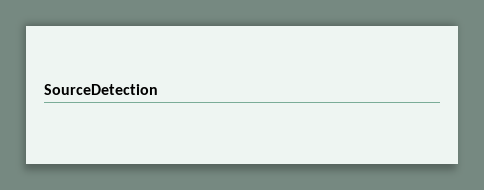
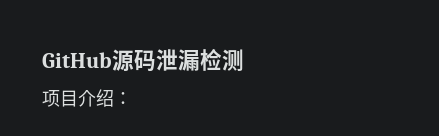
[44,84,158,95] SourceDetection -> [42,48,244,72] [42,89,132,107] GitHub源码泄漏检测 // 项目介绍：

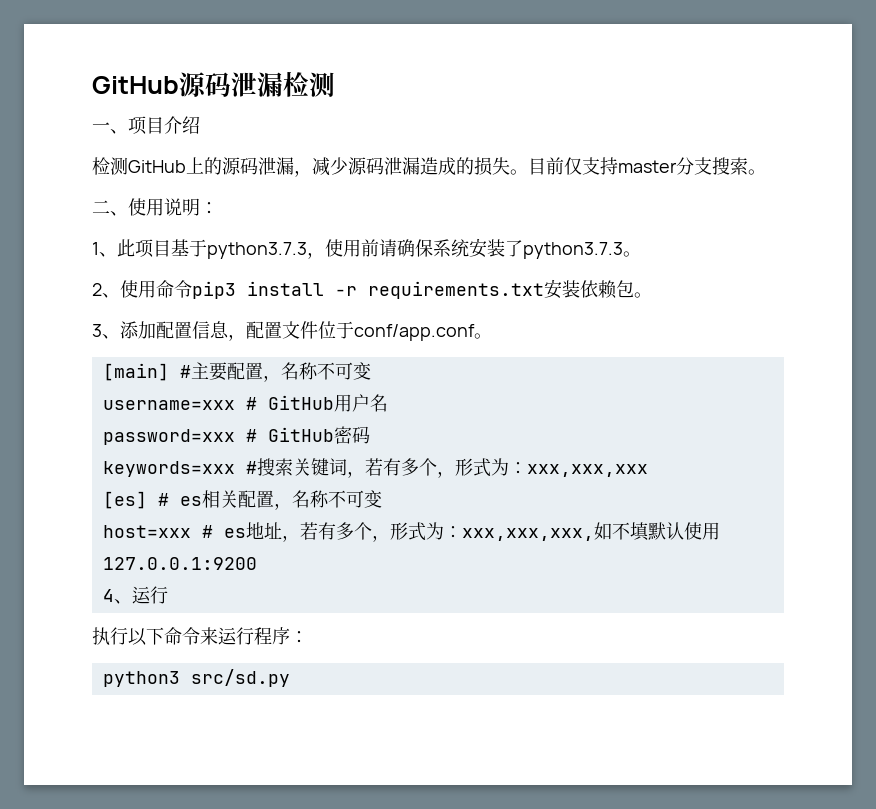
(244, 60) none -> [92,122,128,134] 一、
[114,92,132,105] ： -> [92,157,766,177] [92,198,218,216] [92,238,641,259] [92,279,652,299] [92,321,492,341] [102,362,371,382] [102,394,388,412] [102,426,370,445] [102,458,648,478] [102,490,382,510] [102,522,720,542] [102,557,257,570] [102,586,168,604] [92,627,308,646] [102,669,290,687] // 检测GitHub上的源码泄漏，减少源码泄漏造成的损失。目前仅支持master分支搜索。 // 二、使用说明： // 1、此项目基于python3.7.3，使用前请确保系统安装了python3.7.3。 // 2、使用命令pip3 install -r requirements.txt安装依赖包。 // 3、添加配置信息，配置文件位于conf/app.conf。 // [main] #主要配置，名称不可变 // username=xxx # GitHub用户名 // password=xxx # GitHub密码 // keywords=xxx #搜索关键词，若有多个，形式为：xxx,xxx,xxx // [es] # es相关配置，名称不可变 // host=xxx # es地址，若有多个，形式为：xxx,xxx,xxx,如不填默认使用127.0.0.1:9200 // 4、运行 // 执行以下命令来运行程序： // python3 src/sd.py

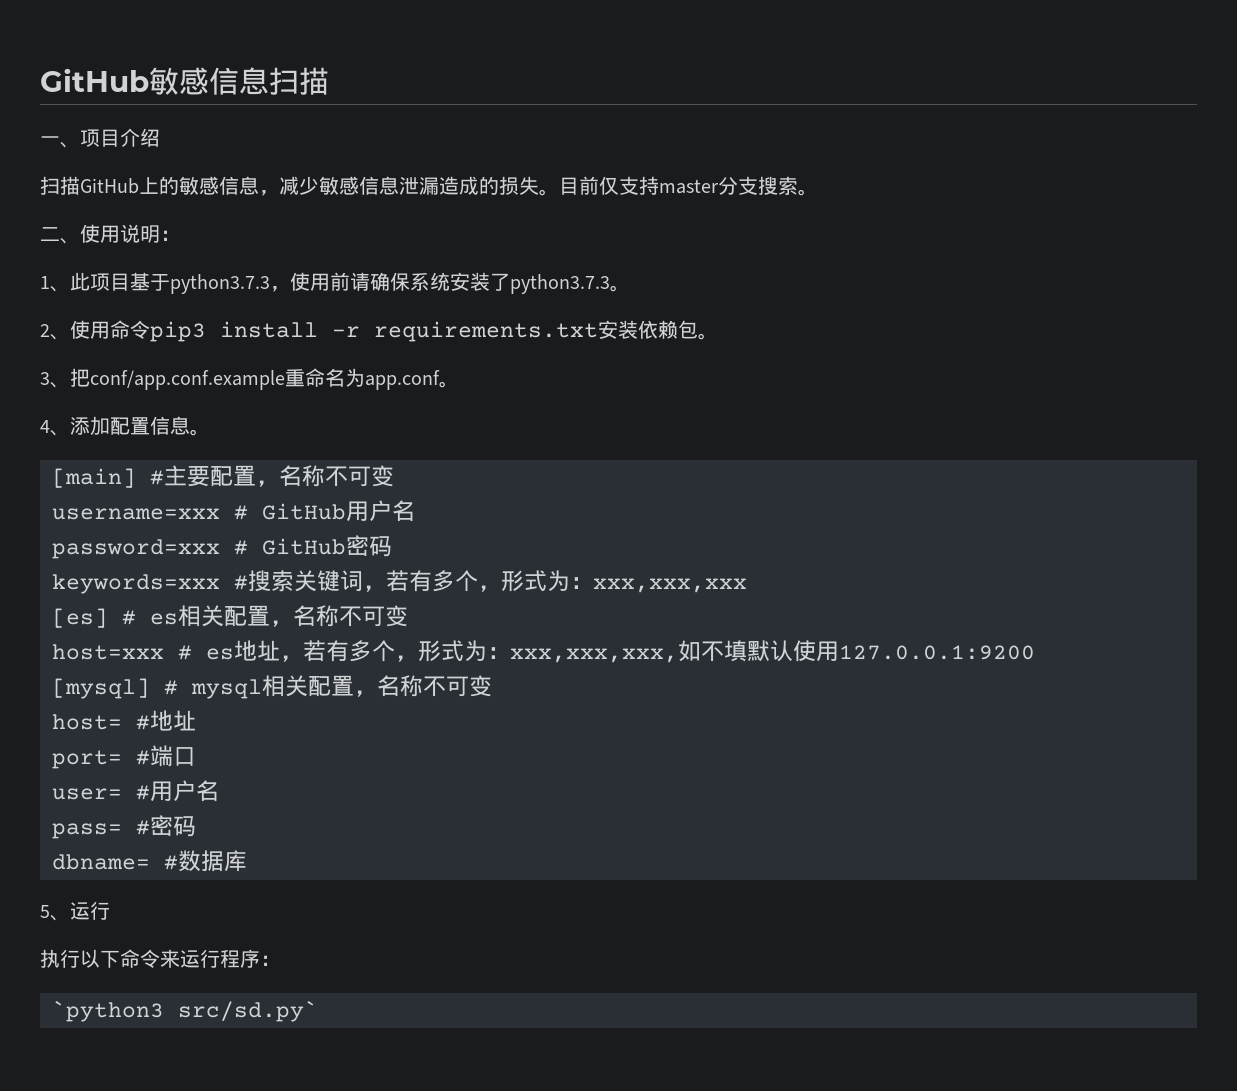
[92,71,335,97] GitHub源码泄漏检测 -> [40,67,329,95] GitHub敏感信息扫描
[92,157,128,175] 检测 -> [40,176,80,195] 扫描
[222,157,384,177] 源码泄漏，减少源码 -> [179,176,399,196] 敏感信息，减少敏感信息
[120,321,475,341] 添加配置信息，配置文件位于conf/app.conf -> [70,368,459,390] [40,416,190,436] 把conf/app.conf.example重命名为app.conf。 // 4、添加配置信息
[102,589,114,602] 4 -> [52,675,492,699] [52,710,196,731] [52,745,196,769] [52,780,219,802] [52,815,196,839] [52,850,247,872] [40,905,50,918] [mysql] # mysql相关配置，名称不可变 // host= #地址 // port= #端口 // user= #用户名 // pass= #密码 // dbname= #数据库 // 5
[102,669,290,687] python3 src/sd.py -> [52,1001,318,1022] `python3 src/sd.py`

